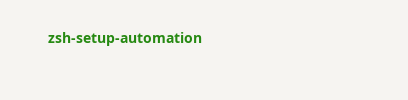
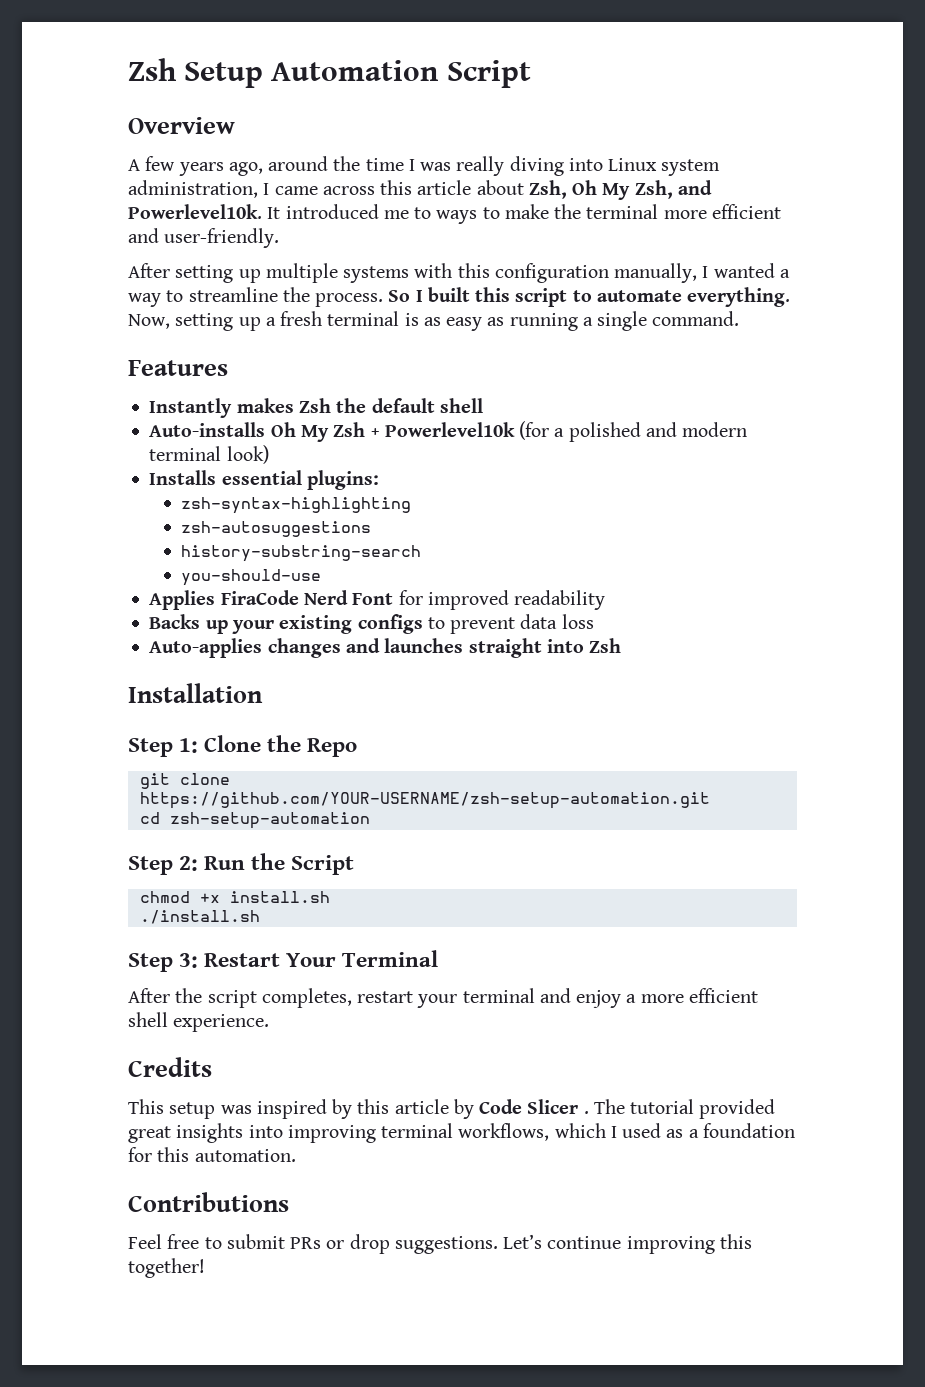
[48,32,202,46] zsh-setup-automation -> [128,58,531,88] [128,117,235,134] [128,156,721,176] [128,180,712,200] [128,204,781,224] [128,228,280,248] [128,263,790,283] [128,287,791,307] [128,311,740,331] [128,360,228,376] [149,398,483,418] [149,421,748,442] [149,445,269,464] [149,470,379,490] [181,497,412,514] [181,521,372,537] [181,545,422,562] [181,569,322,586] [149,590,606,610] [149,614,594,634] [149,638,622,658] [128,683,263,703] [128,735,358,757] [139,773,230,789] [139,792,710,809] [139,812,370,829] [128,853,355,875] [139,891,330,903] [139,910,260,924] [128,950,439,972] [128,988,758,1008] [128,1012,270,1032] [128,1057,212,1077] [128,1099,776,1119] [128,1123,795,1143] [128,1147,296,1162] [128,1192,289,1212] [128,1234,752,1254] [128,1258,205,1278] Zsh Setup Automation Script // Overview // A few years ago, around the time I was really diving into Linux system administration, I came across this article about Zsh, Oh My Zsh, and Powerlevel10k. It introduced me to ways to make the terminal more efficient and user-friendly. // After setting up multiple systems with this configuration manually, I wanted a way to streamline the process. So I built this script to automate everything. Now, setting up a fresh terminal is as easy as running a single command. // Features // Instantly makes Zsh the default shell // Auto-installs Oh My Zsh + Powerlevel10k (for a polished and modern terminal look) // Installs essential plugins: // zsh-syntax-highlighting // zsh-autosuggestions // history-substring-search // you-should-use // Applies FiraCode Nerd Font for improved readability // Backs up your existing configs to prevent data loss // Auto-applies changes and launches straight into Zsh // Installation // Step 1: Clone the Repo // git clone https://github.com/YOUR-USERNAME/zsh-setup-automation.git // cd zsh-setup-automation // Step 2: Run the Script // chmod +x install.sh // ./install.sh // Step 3: Restart Your Terminal // After the script completes, restart your terminal and enjoy a more efficient shell experience. // Credits // This setup was inspired by this article by Code Slicer . The tutorial provided great insights into improving terminal workflows, which I used as a foundation for this automation. // Contributions // Feel free to submit PRs or drop suggestions. Let’s continue improving this together!

